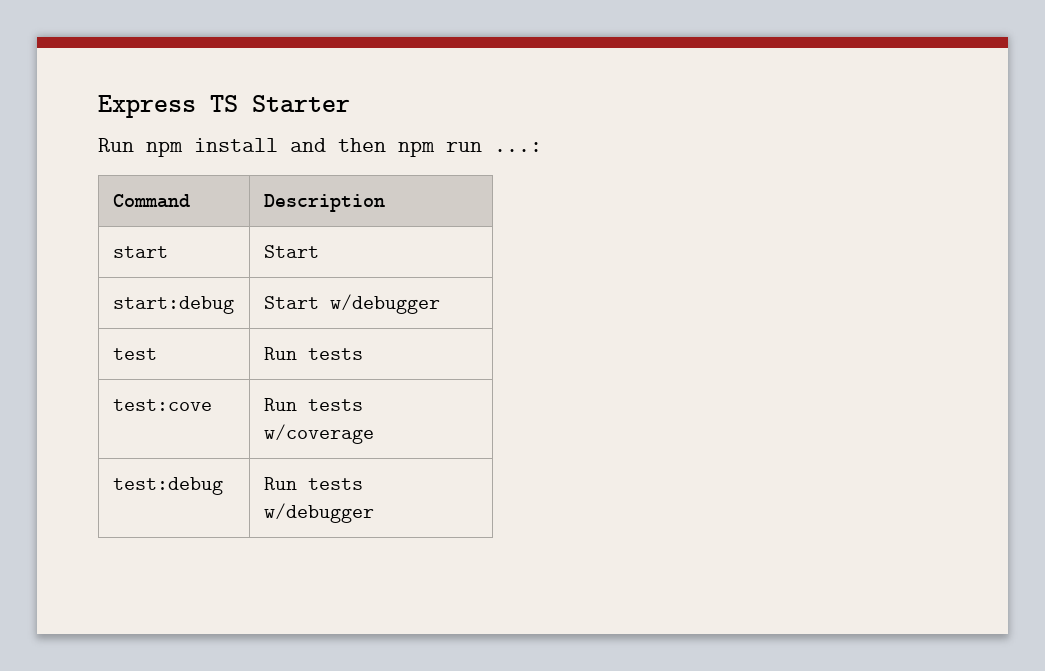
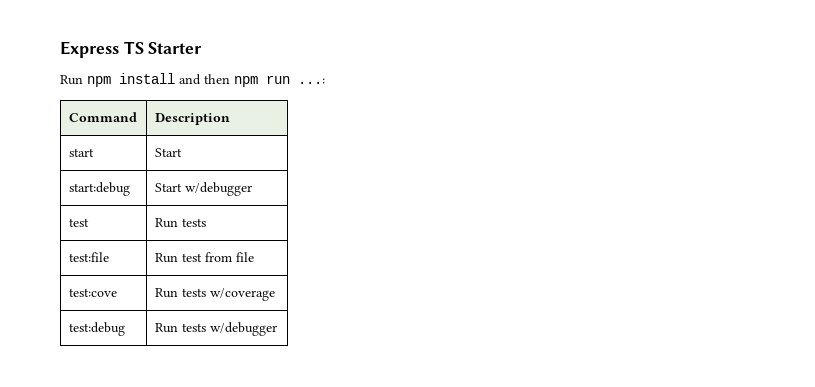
(363, 354) none -> [68,252,109,262] [154,252,254,263] // test:file | Run test from file

